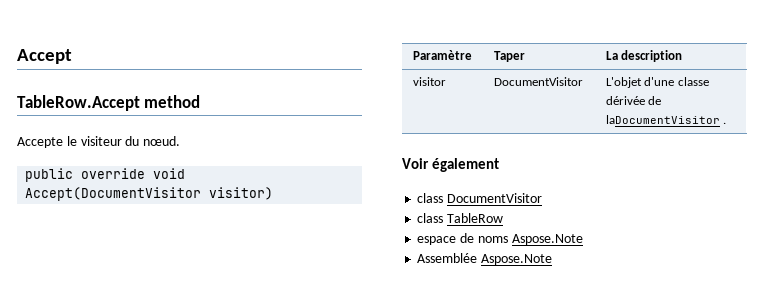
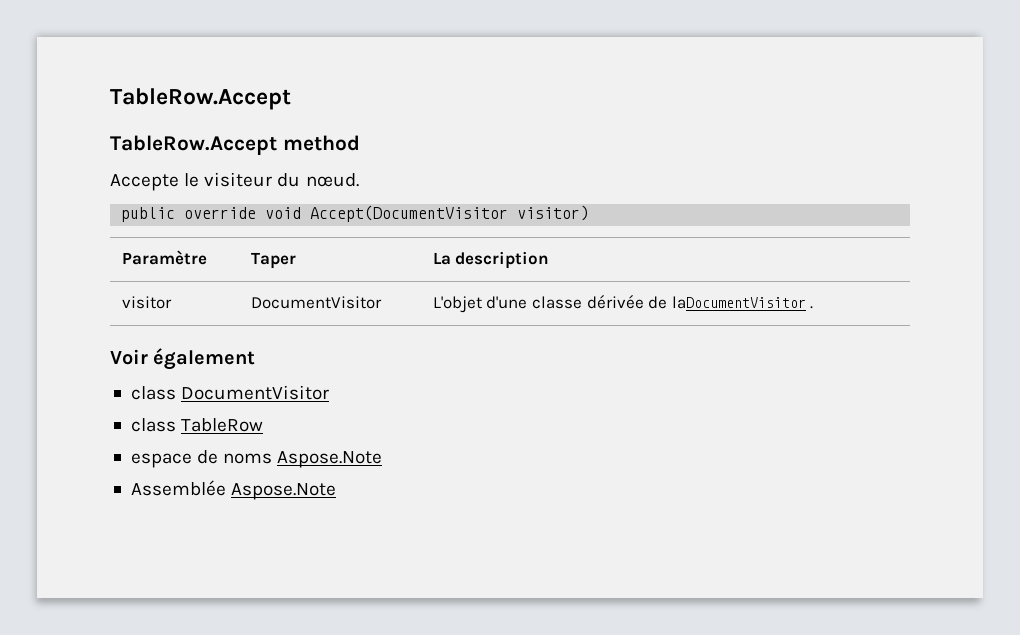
[17,49,72,64] Accept -> [110,88,291,110] TableRow.Accept

